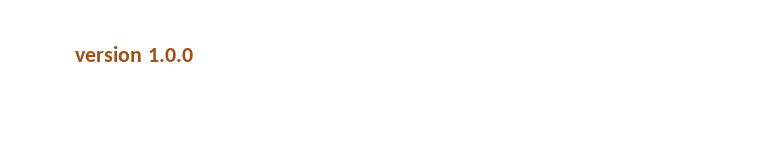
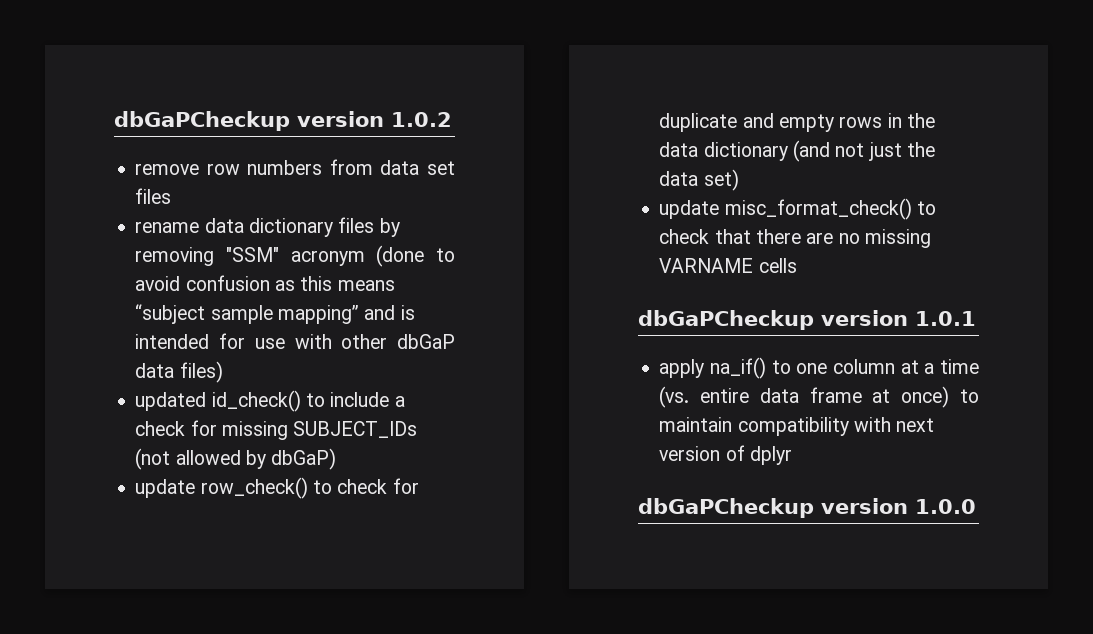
(75, 54) none -> [114,111,452,131] [135,159,455,175] [135,188,172,204] [135,217,400,237] [135,245,455,267] [135,275,395,291] [135,304,415,324] [135,333,456,349] [135,361,223,383] [135,390,405,412] [135,420,418,440] [135,448,337,470] [135,477,419,499] [659,113,935,132] [659,140,935,162] [659,169,739,191] [659,198,936,220] [659,229,931,248] [659,258,797,273] [638,310,976,330] [659,357,979,379] [659,386,979,408] [659,417,935,436] [659,445,792,465] [638,498,814,518] dbGaPCheckup version 1.0.2 // remove row numbers from data set files // rename data dictionary files by removing "SSM" acronym (done to avoid confusion as this means “subject sample mapping” and is intended for use with other dbGaP data files) // updated id_check() to include a check for missing SUBJECT_IDs (not allowed by dbGaP) // update row_check() to check for duplicate and empty rows in the data dictionary (and not just the data set) // update misc_format_check() to check that there are no missing VARNAME cells // dbGaPCheckup version 1.0.1 // apply na_if() to one column at a time (vs. entire data frame at once) to maintain compatibility with next version of dplyr // dbGaPCheckup

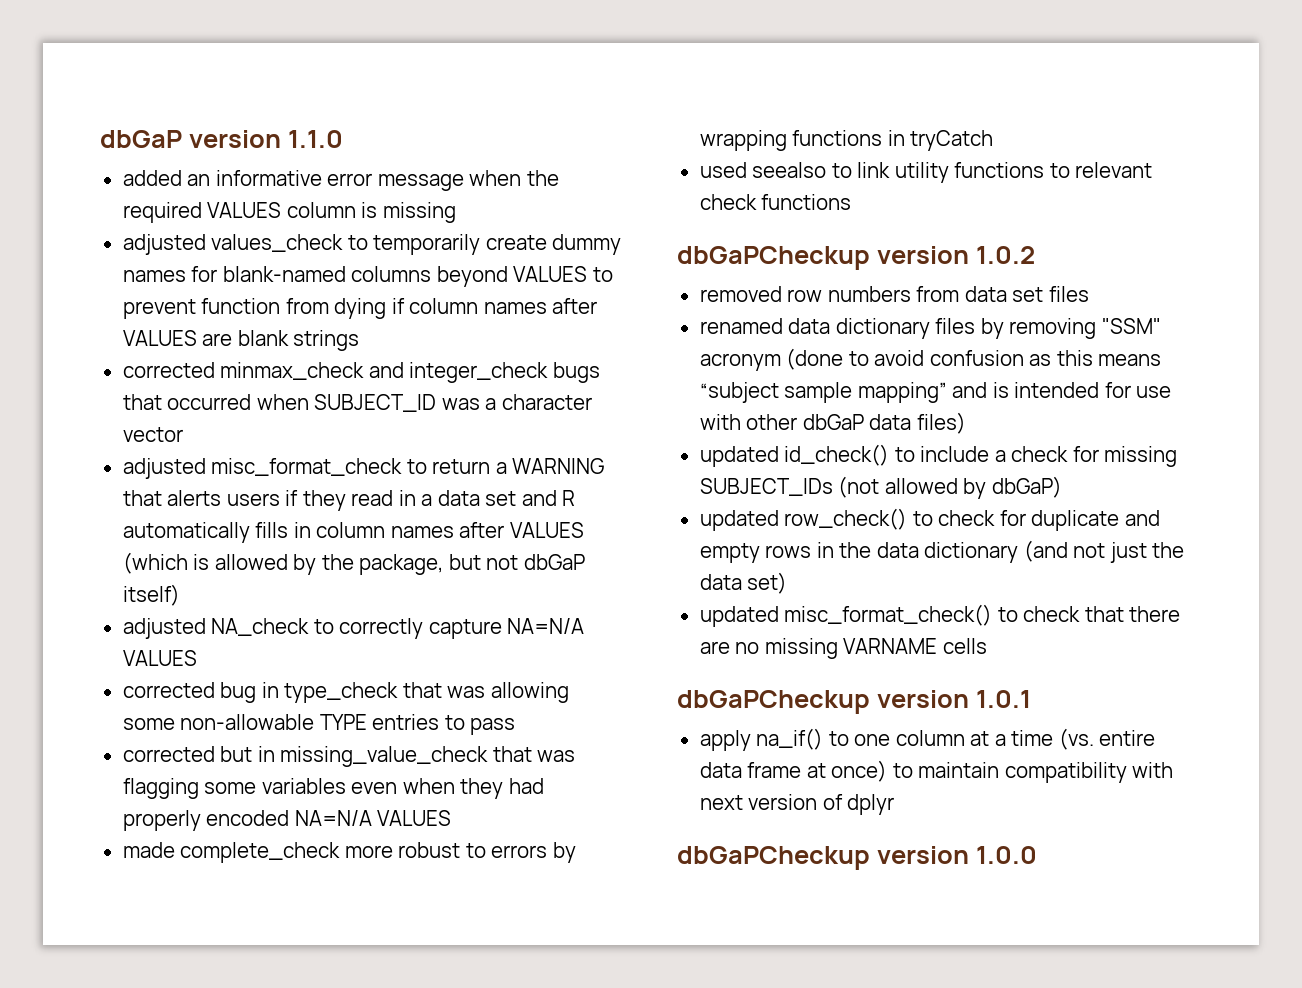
(114, 121) none -> [100,130,343,148] [122,170,559,191] [122,202,456,223] [122,234,622,255] [122,266,613,287] [122,298,598,319] [122,330,360,351] [122,362,600,383] [122,394,592,412] [122,427,183,442] [122,458,605,479] [122,490,576,511] [122,522,584,543] [122,552,585,575] [122,584,180,606] [122,618,585,639] [122,650,197,666] [122,682,569,703] [122,714,516,735] [122,746,576,767] [122,778,544,799] [122,810,452,831] [122,842,576,863] [699,130,994,151] [699,162,1153,183] [699,194,852,210] dbGaP version 1.1.0 // added an informative error message when the required VALUES column is missing // adjusted values_check to temporarily create dummy names for blank-named columns beyond VALUES to prevent function from dying if column names after VALUES are blank strings // corrected minmax_check and integer_check bugs that occurred when SUBJECT_ID was a character vector // adjusted misc_format_check to return a WARNING that alerts users if they read in a data set and R automatically fills in column names after VALUES (which is allowed by the package, but not dbGaP itself) // adjusted NA_check to correctly capture NA=N/A VALUES // corrected bug in type_check that was allowing some non-allowable TYPE entries to pass // corrected but in missing_value_check that was flagging some variables even when they had properly encoded NA=N/A VALUES // made complete_check more robust to errors by wrapping functions in tryCatch // used seealso to link utility functions to relevant check functions //
[135,164,200,175] remove -> [699,286,782,302] removed
[135,222,200,233] rename -> [699,318,783,334] renamed
[135,479,196,498] update -> [699,510,779,531] updated
[659,200,720,219] update -> [699,606,779,627] updated

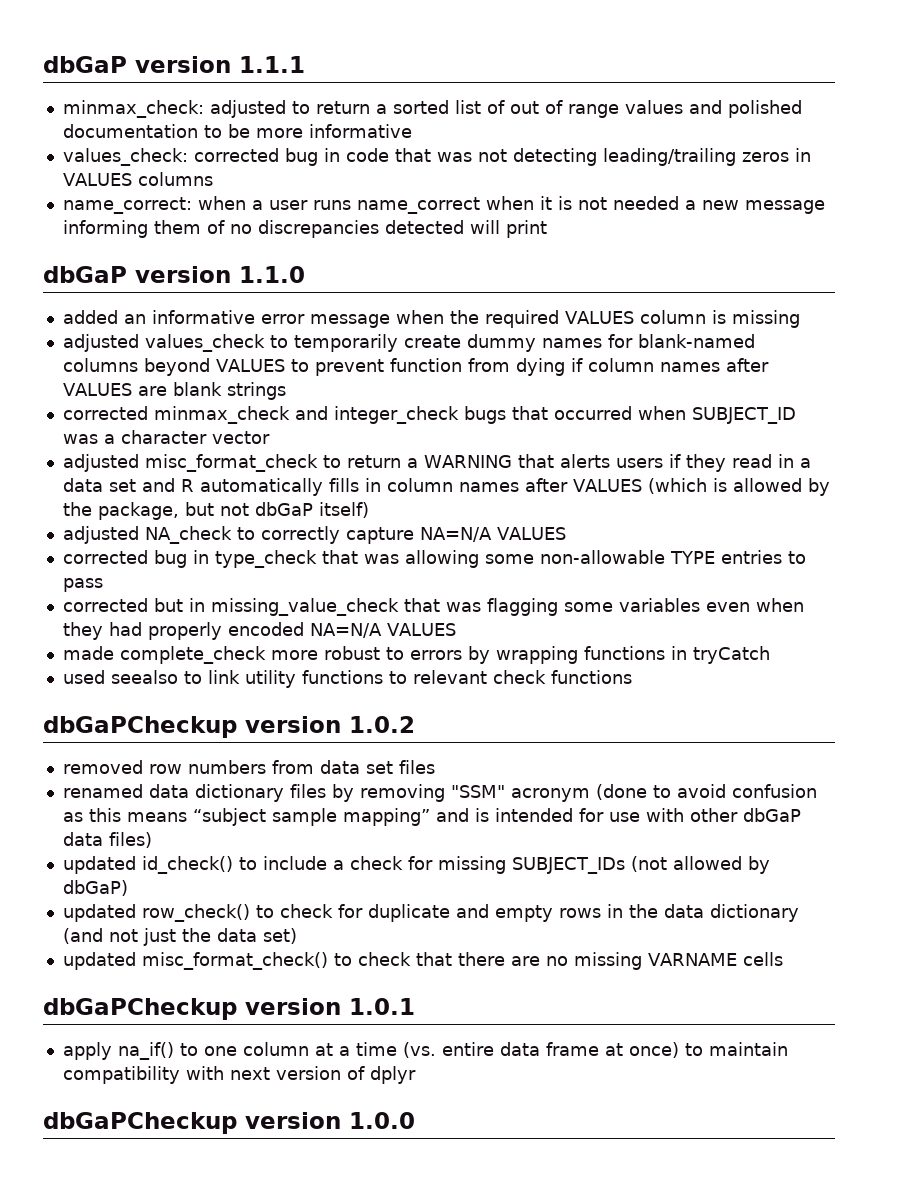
[100,130,281,148] dbGaP version -> [43,56,305,73] [62,100,802,118] [62,124,412,138] [62,148,811,166] [62,172,213,186] [62,196,825,214] [62,220,547,238] [43,266,231,283] dbGaP version 1.1.1 // minmax_check: adjusted to return a sorted list of out of range values and polished documentation to be more informative // values_check: corrected bug in code that was not detecting leading/trailing zeros in VALUES columns // name_correct: when a user runs name_correct when it is not needed a new message informing them of no discrepancies detected will print // dbGaP version

